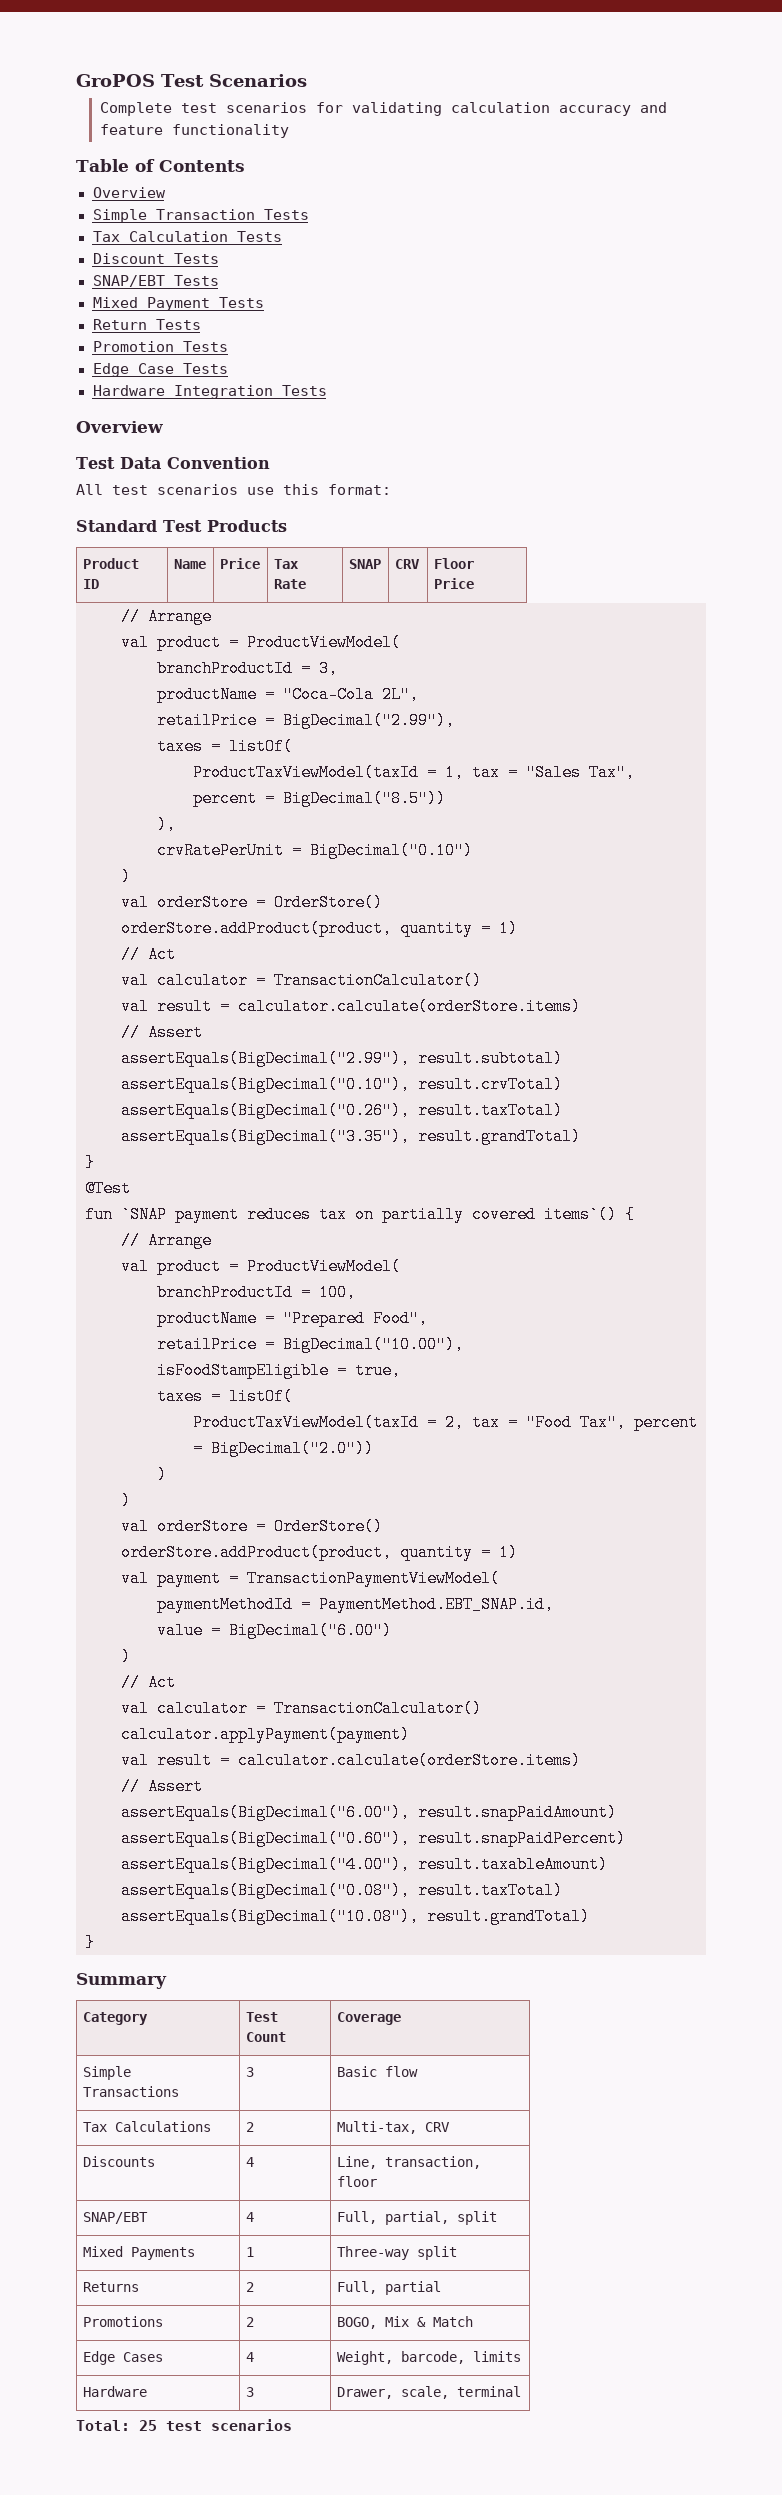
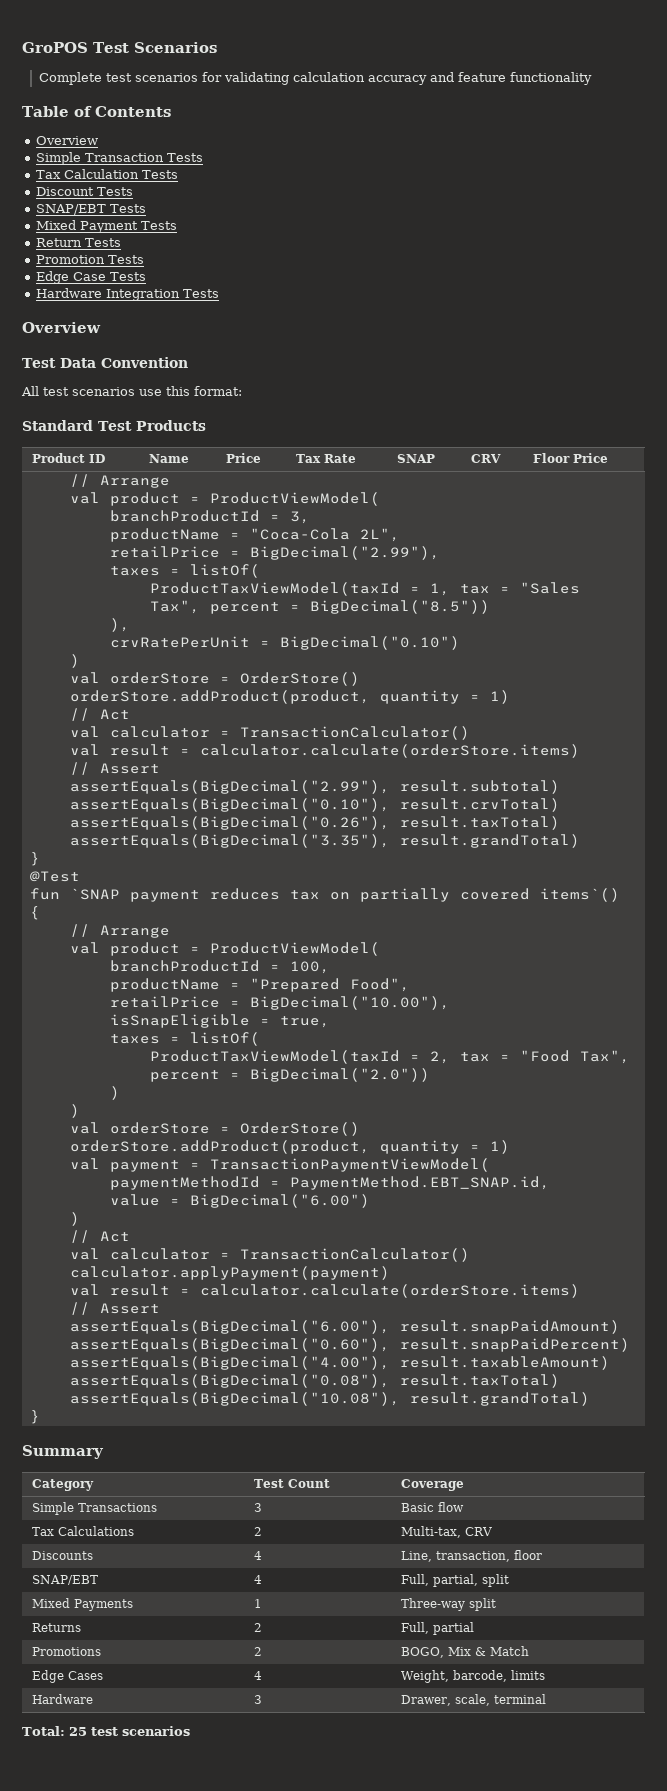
[157,1362,329,1379] isFoodStampEligible -> [109,1014,250,1028] isSnapEligible

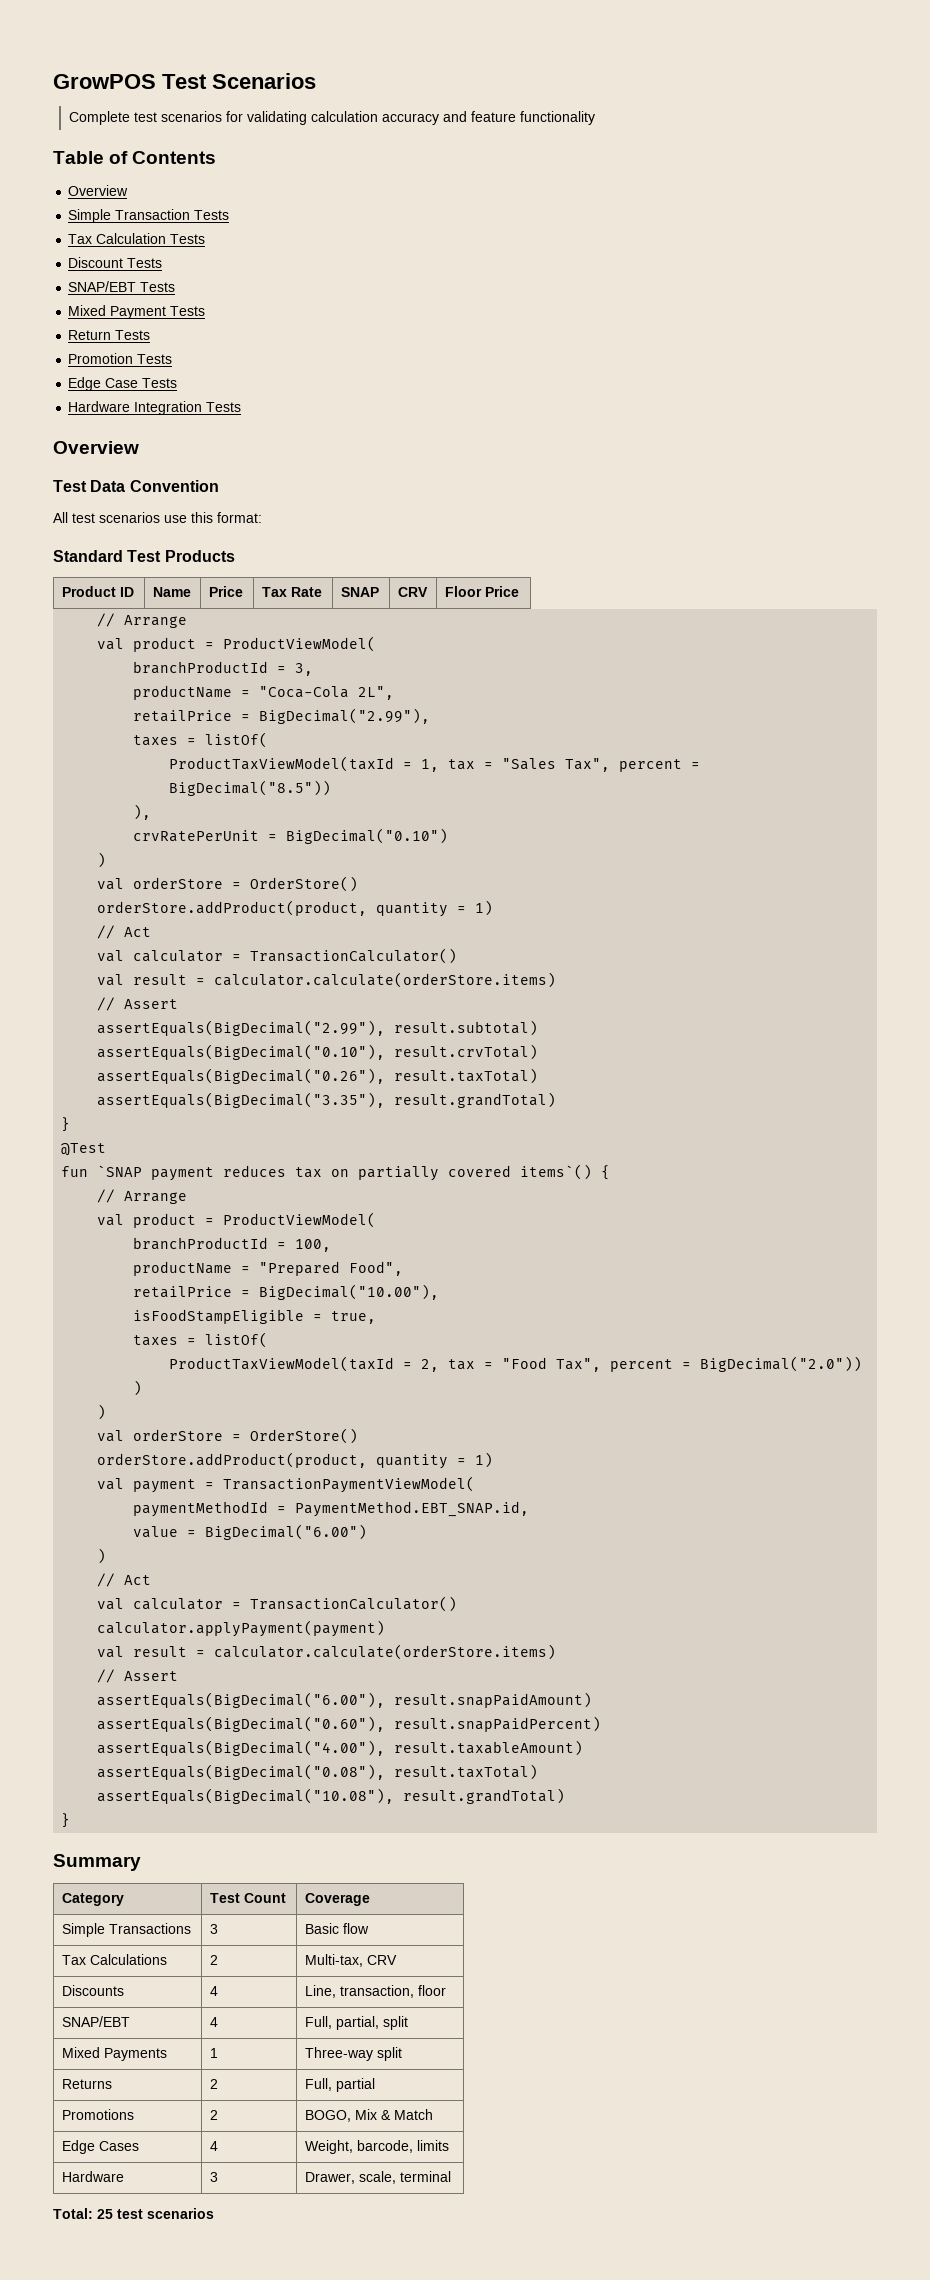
[22,42,88,53] GroPOS -> [53,74,156,89] GrowPOS
[109,1014,250,1028] isSnapEligible -> [133,1309,305,1324] isFoodStampEligible

